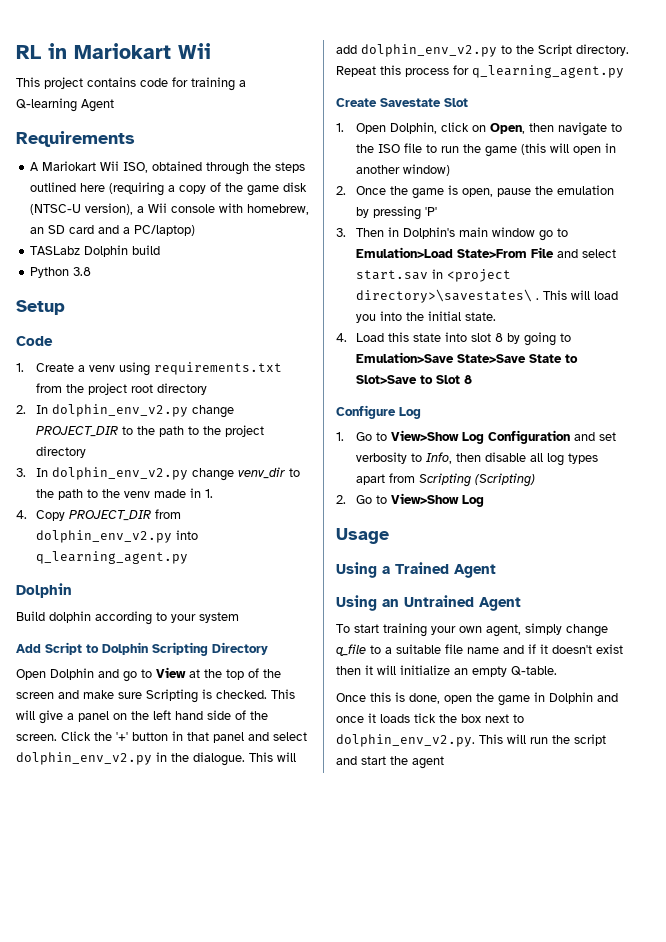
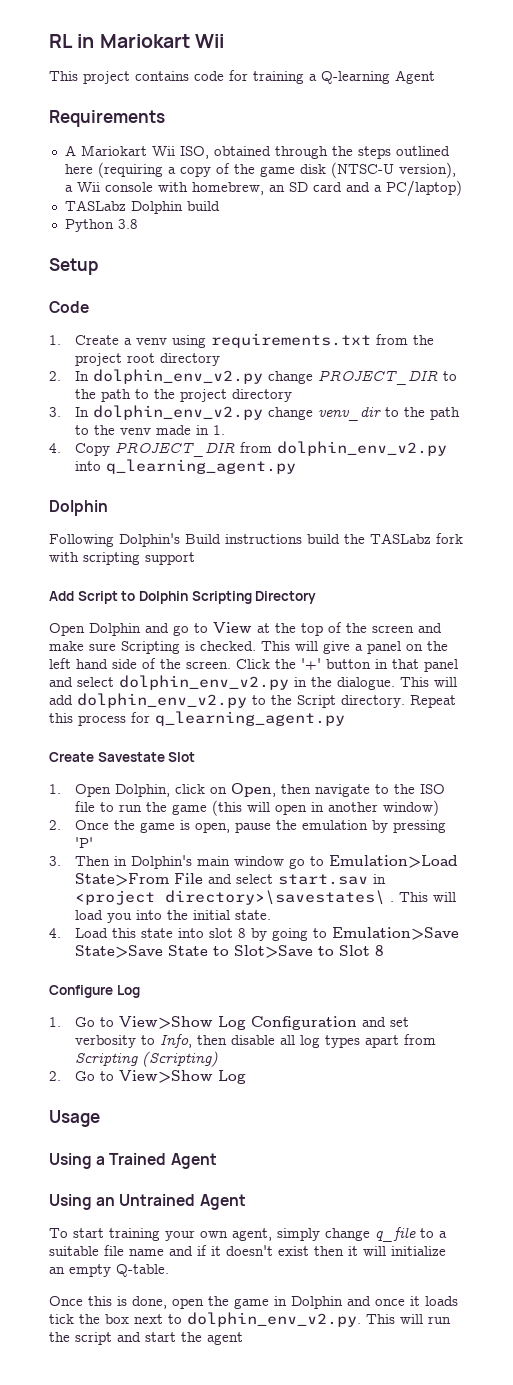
[16,611,239,625] Build dolphin according to your system -> [49,533,463,547] [49,552,195,565] Following Dolphin's Build instructions build the TASLabz fork with scripting support

